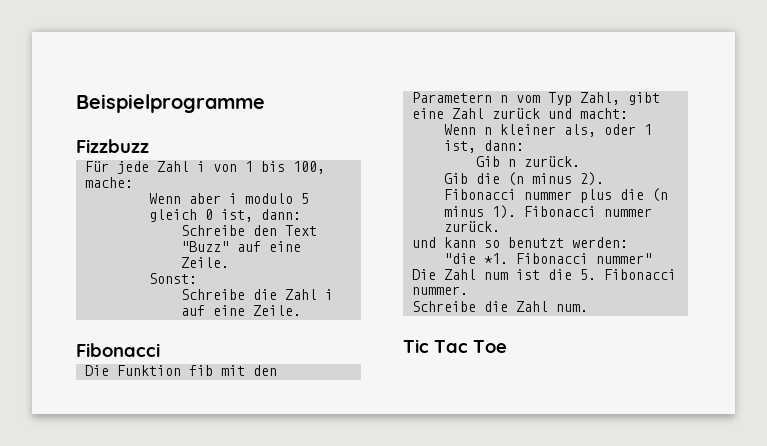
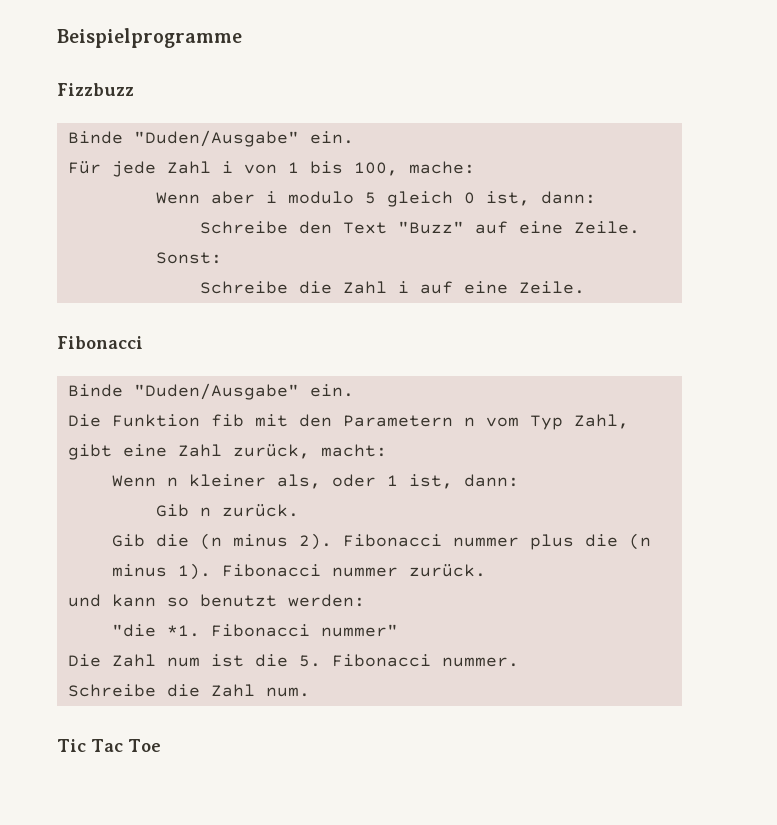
(149, 146) none -> [68,130,355,147] // Binde "Duden/Ausgabe" ein.
(160, 350) none -> [68,383,355,400] // Binde "Duden/Ausgabe" ein.
[492,108,573,119] zurück und -> [233,444,311,459] zurück,

